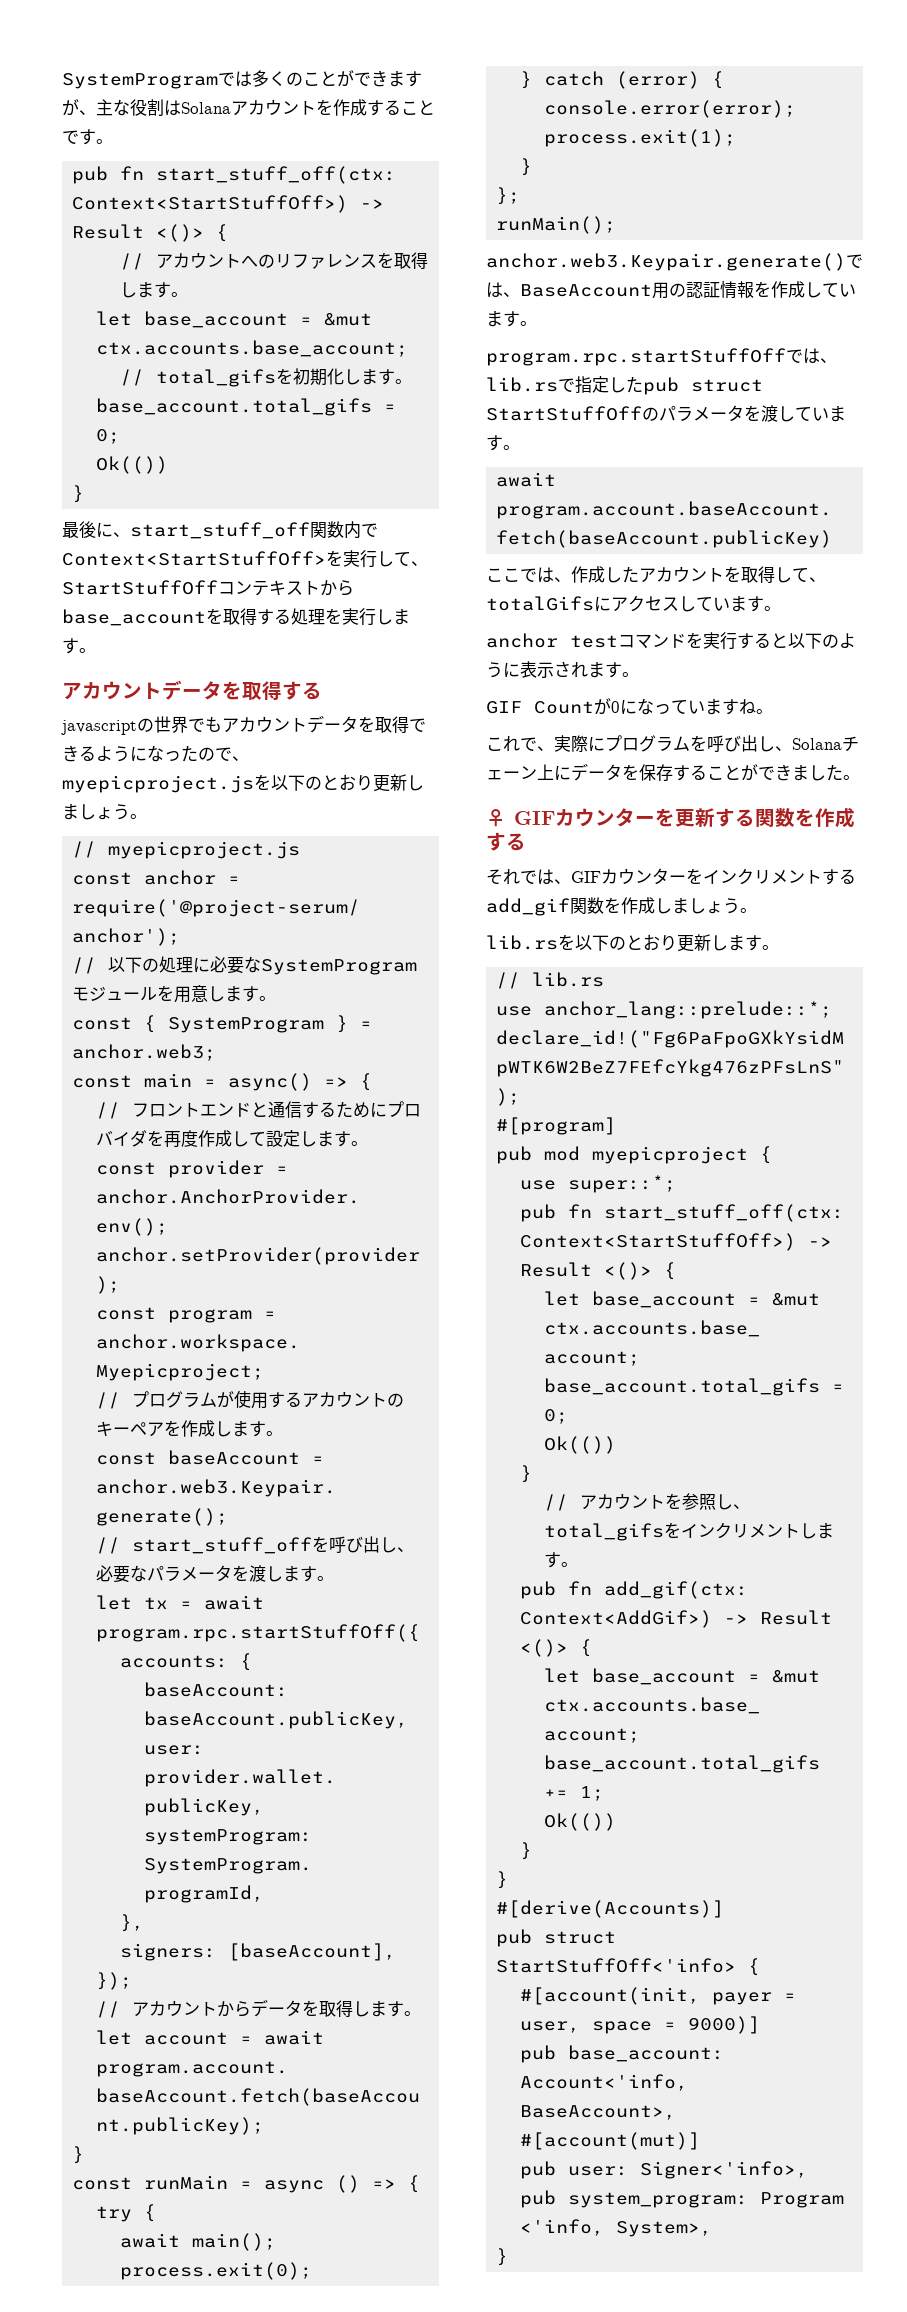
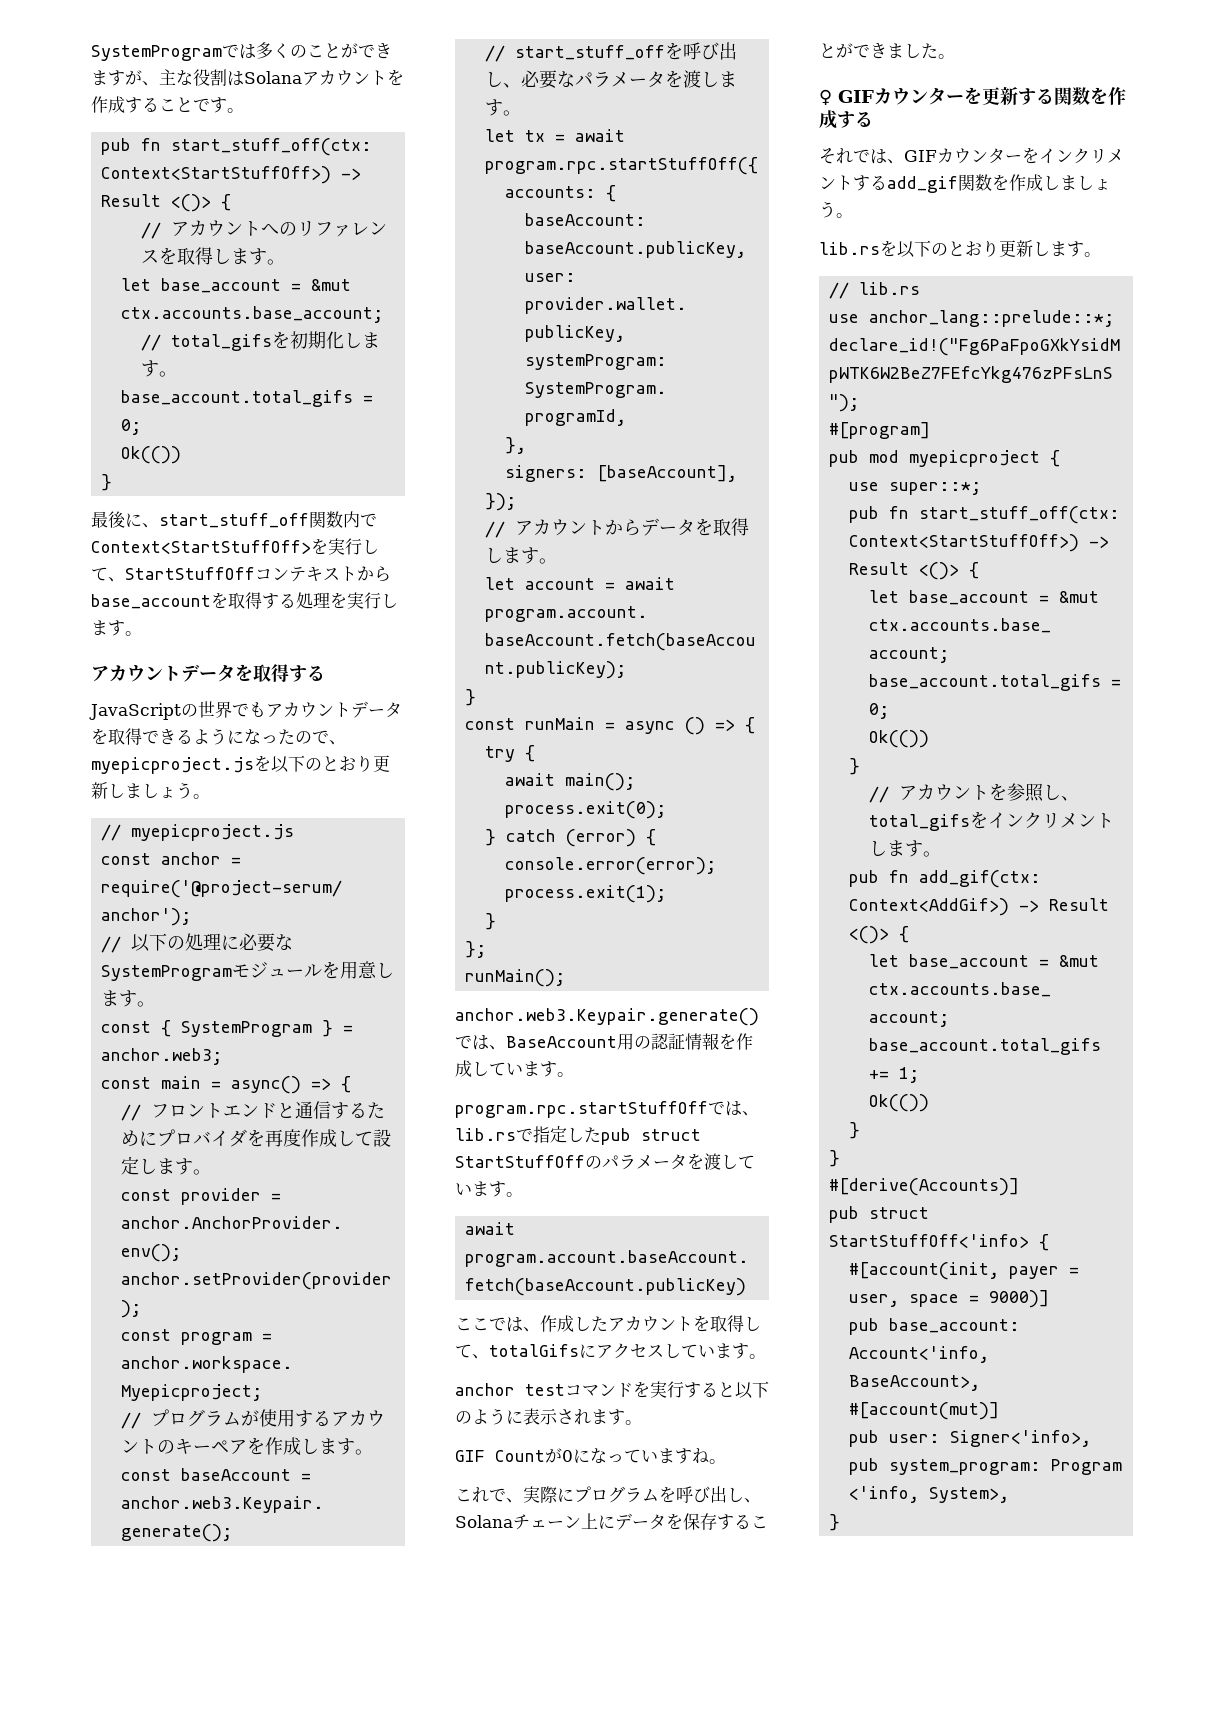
[61,720,137,735] javascript -> [89,703,181,720] JavaScript

